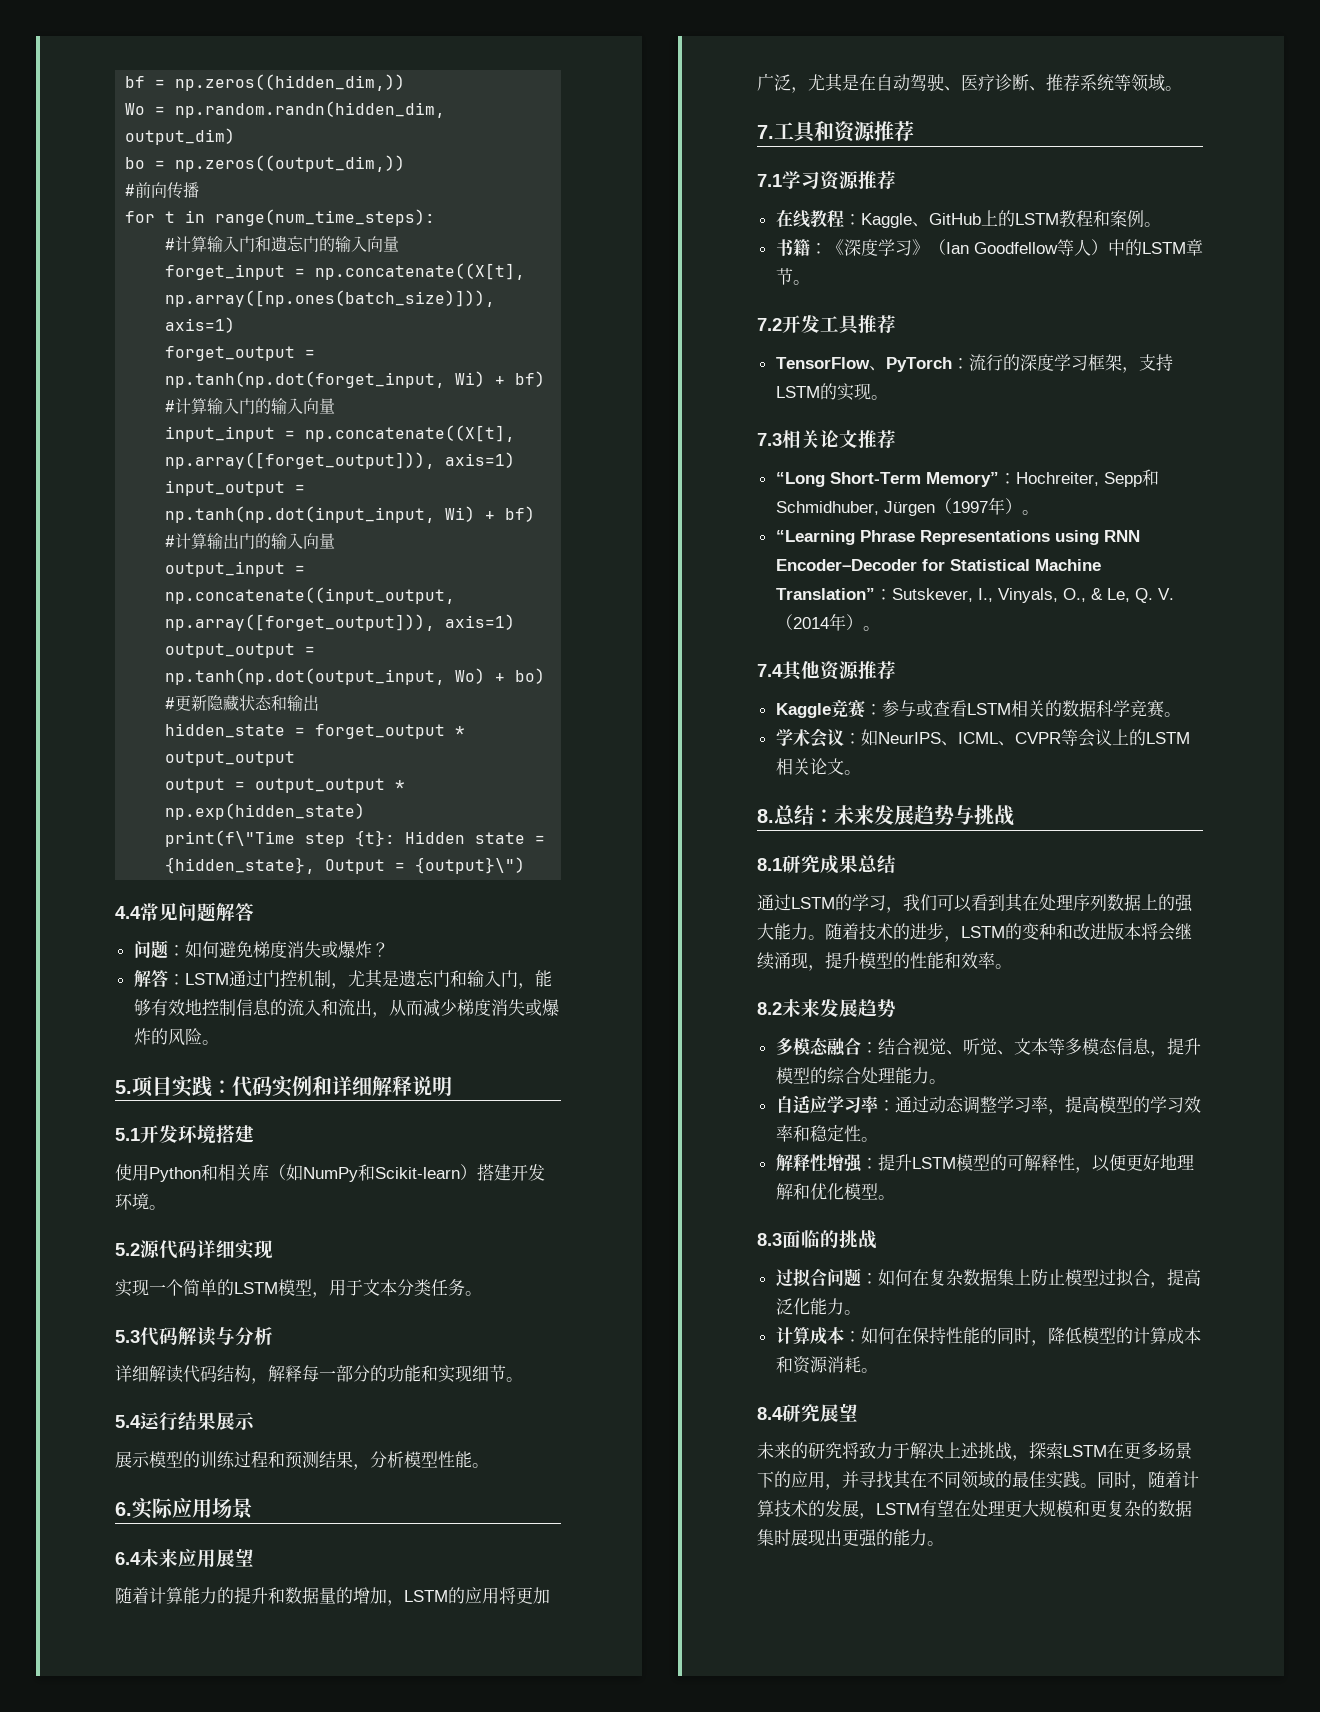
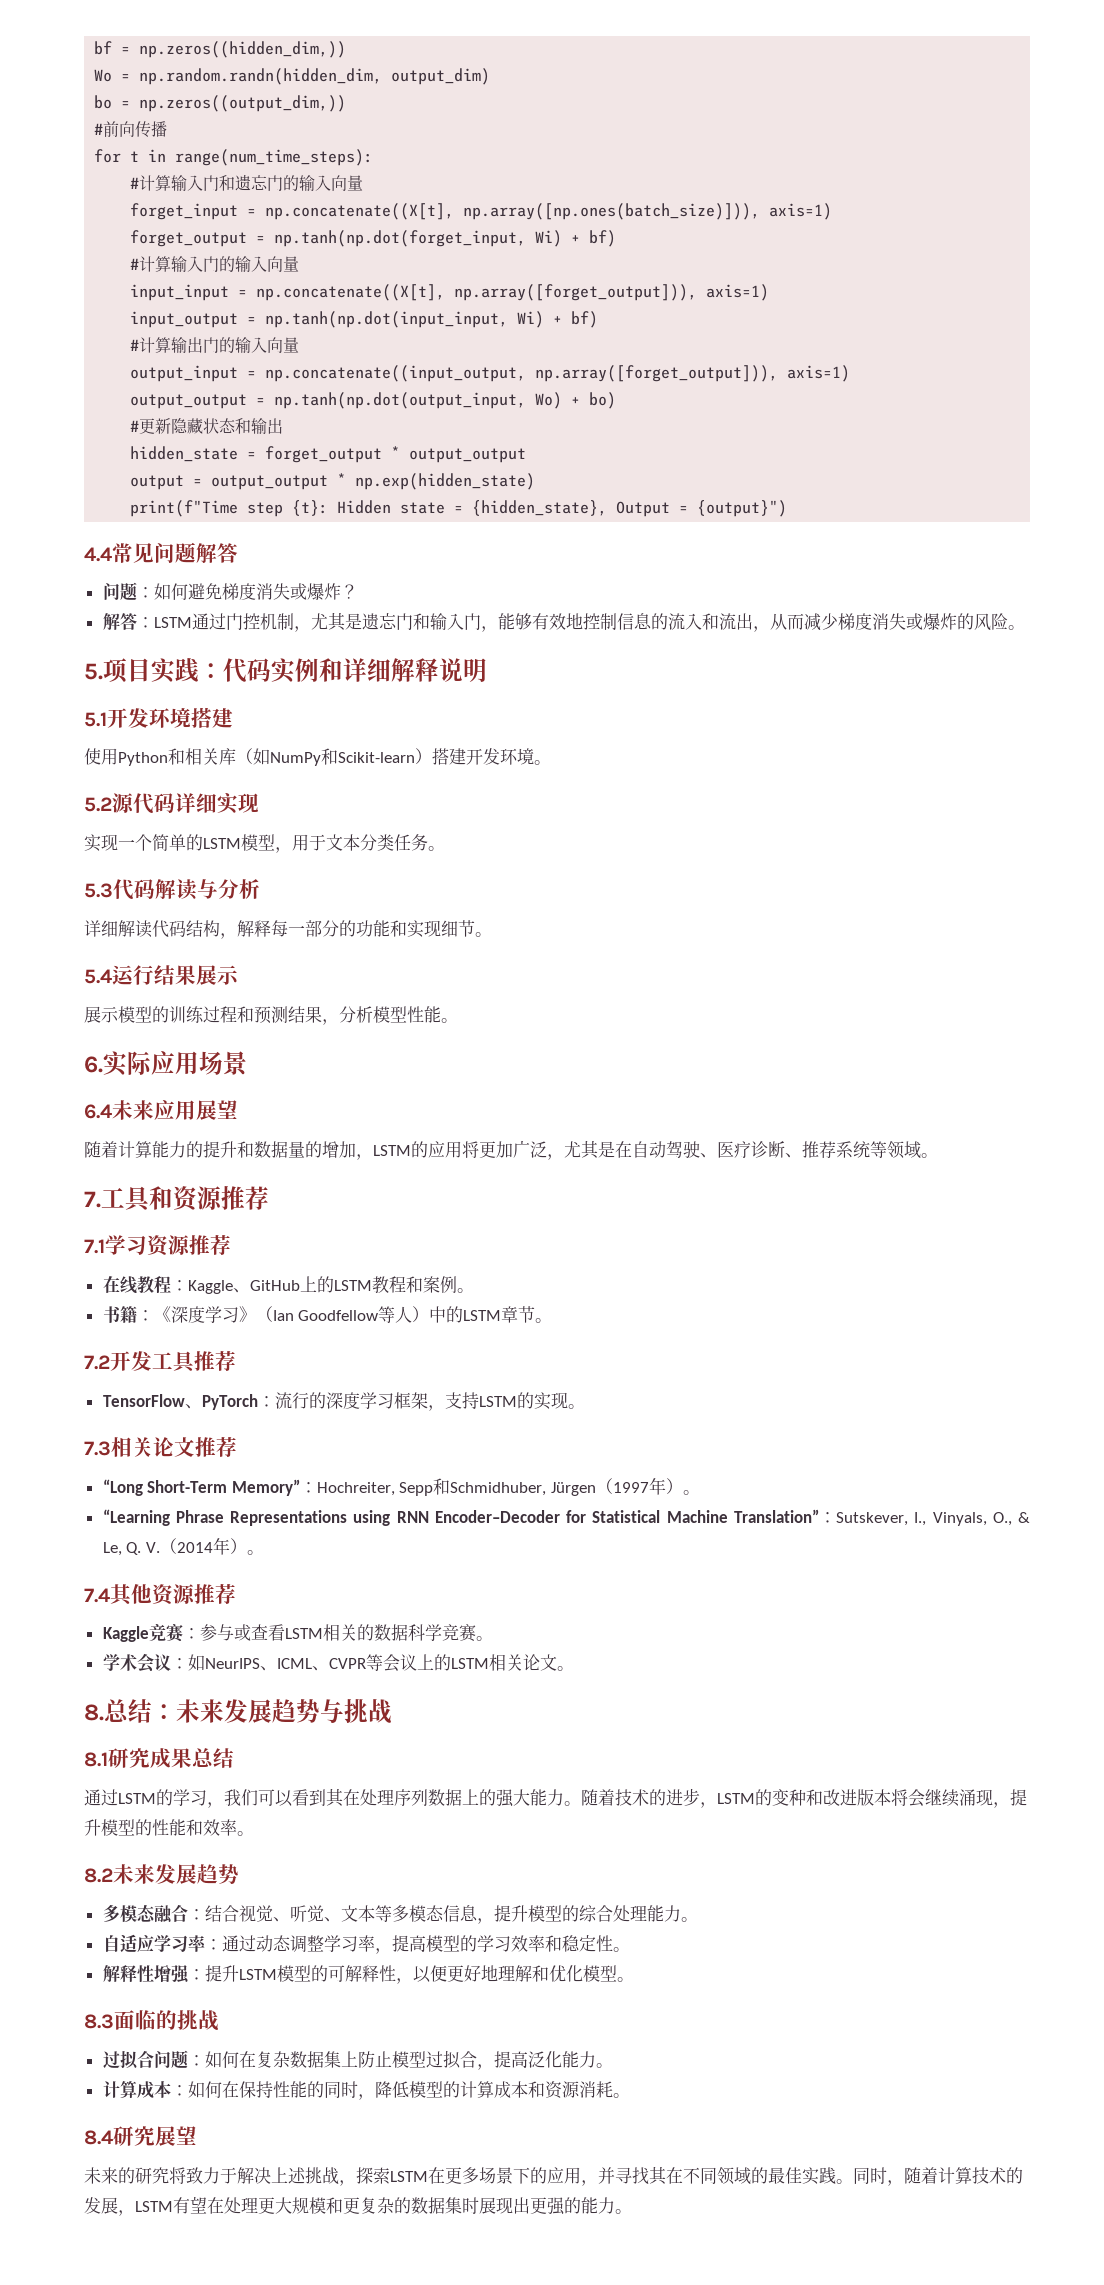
[165,830,296,847] print(f\"Time -> [130,500,239,517] print(f"Time
[415,857,526,874] {output}\") -> [697,500,788,517] {output}")

